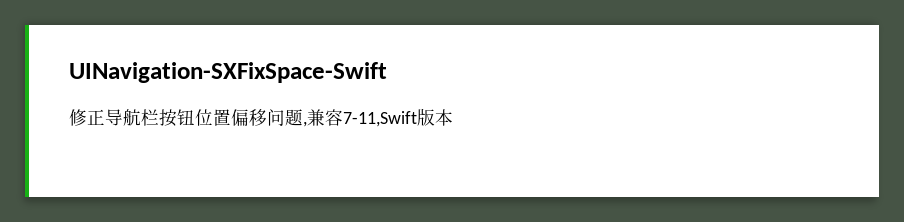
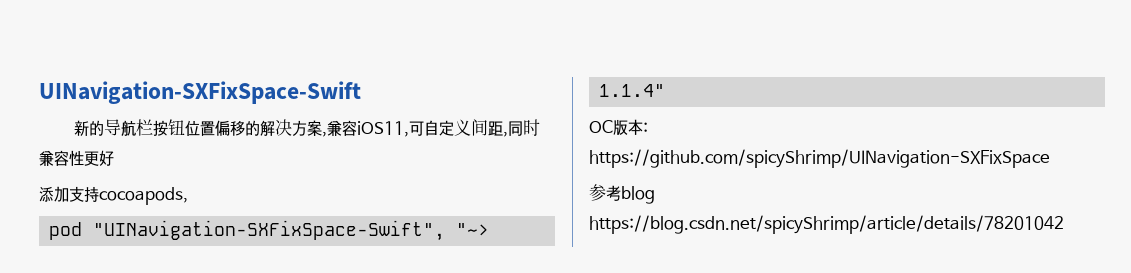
[69,109,105,126] 修正 -> [74,120,105,136] 新的
[267,108,453,127] 问题,兼容7-11,Swift版本 -> [245,119,541,137] [39,150,114,166] [39,186,188,205] [49,220,490,241] [599,84,666,97] [589,119,648,135] [589,149,1050,168] [589,184,655,204] [589,215,1064,234] 的解决方案,兼容iOS11,可自定义间距,同时兼容性更好 // 添加支持cocoapods, // pod "UINavigation-SXFixSpace-Swift", "~> 1.1.4" // OC版本: https://github.com/spicyShrimp/UINavigation-SXFixSpace // 参考blog https://blog.csdn.net/spicyShrimp/article/details/78201042

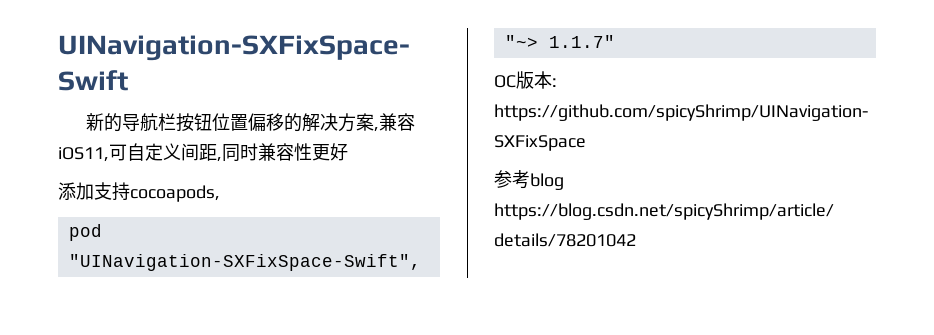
[599,84,666,97] 1.1.4" -> [548,35,615,48] 1.1.7"

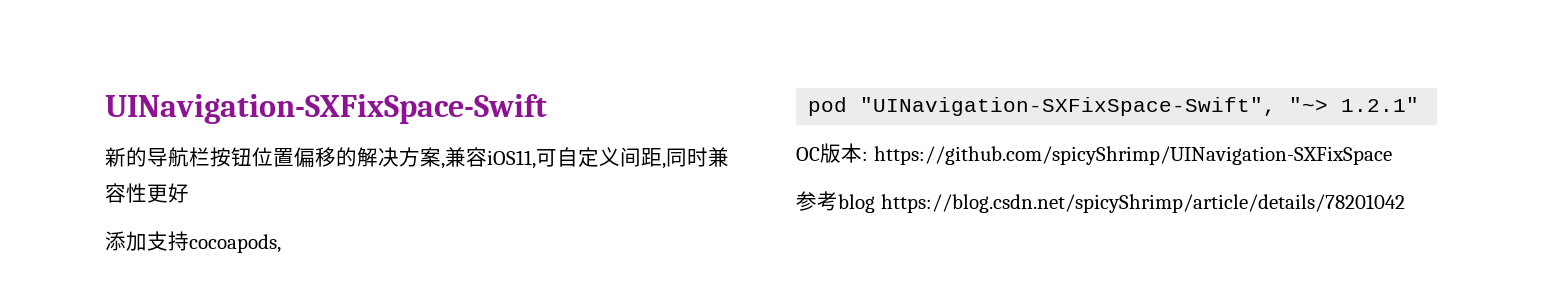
[548,35,615,48] 1.1.7" -> [1341,97,1420,112] 1.2.1"

